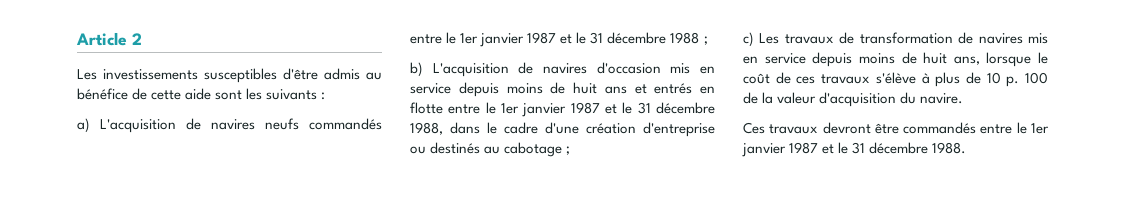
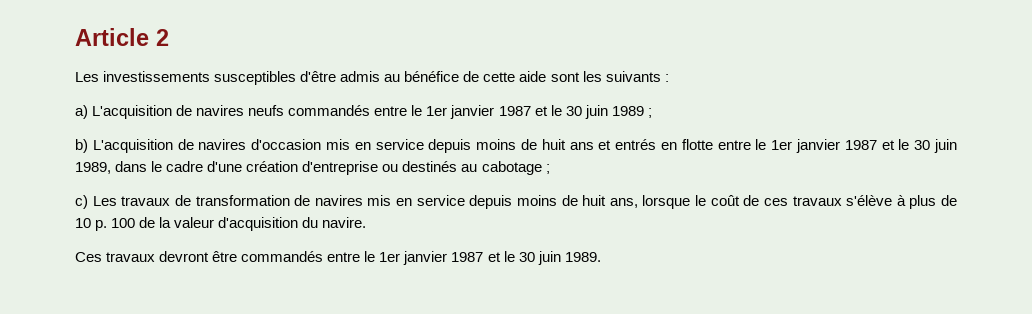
[590,32,700,44] 31 décembre 1988 -> [565,105,644,119] 30 juin 1989
[637,102,716,114] [410,122,443,135] 31 décembre 1988, -> [914,139,957,153] [75,162,111,174] 30 juin 1989,
[852,142,967,154] 31 décembre 1988. -> [518,251,601,265] 30 juin 1989.

